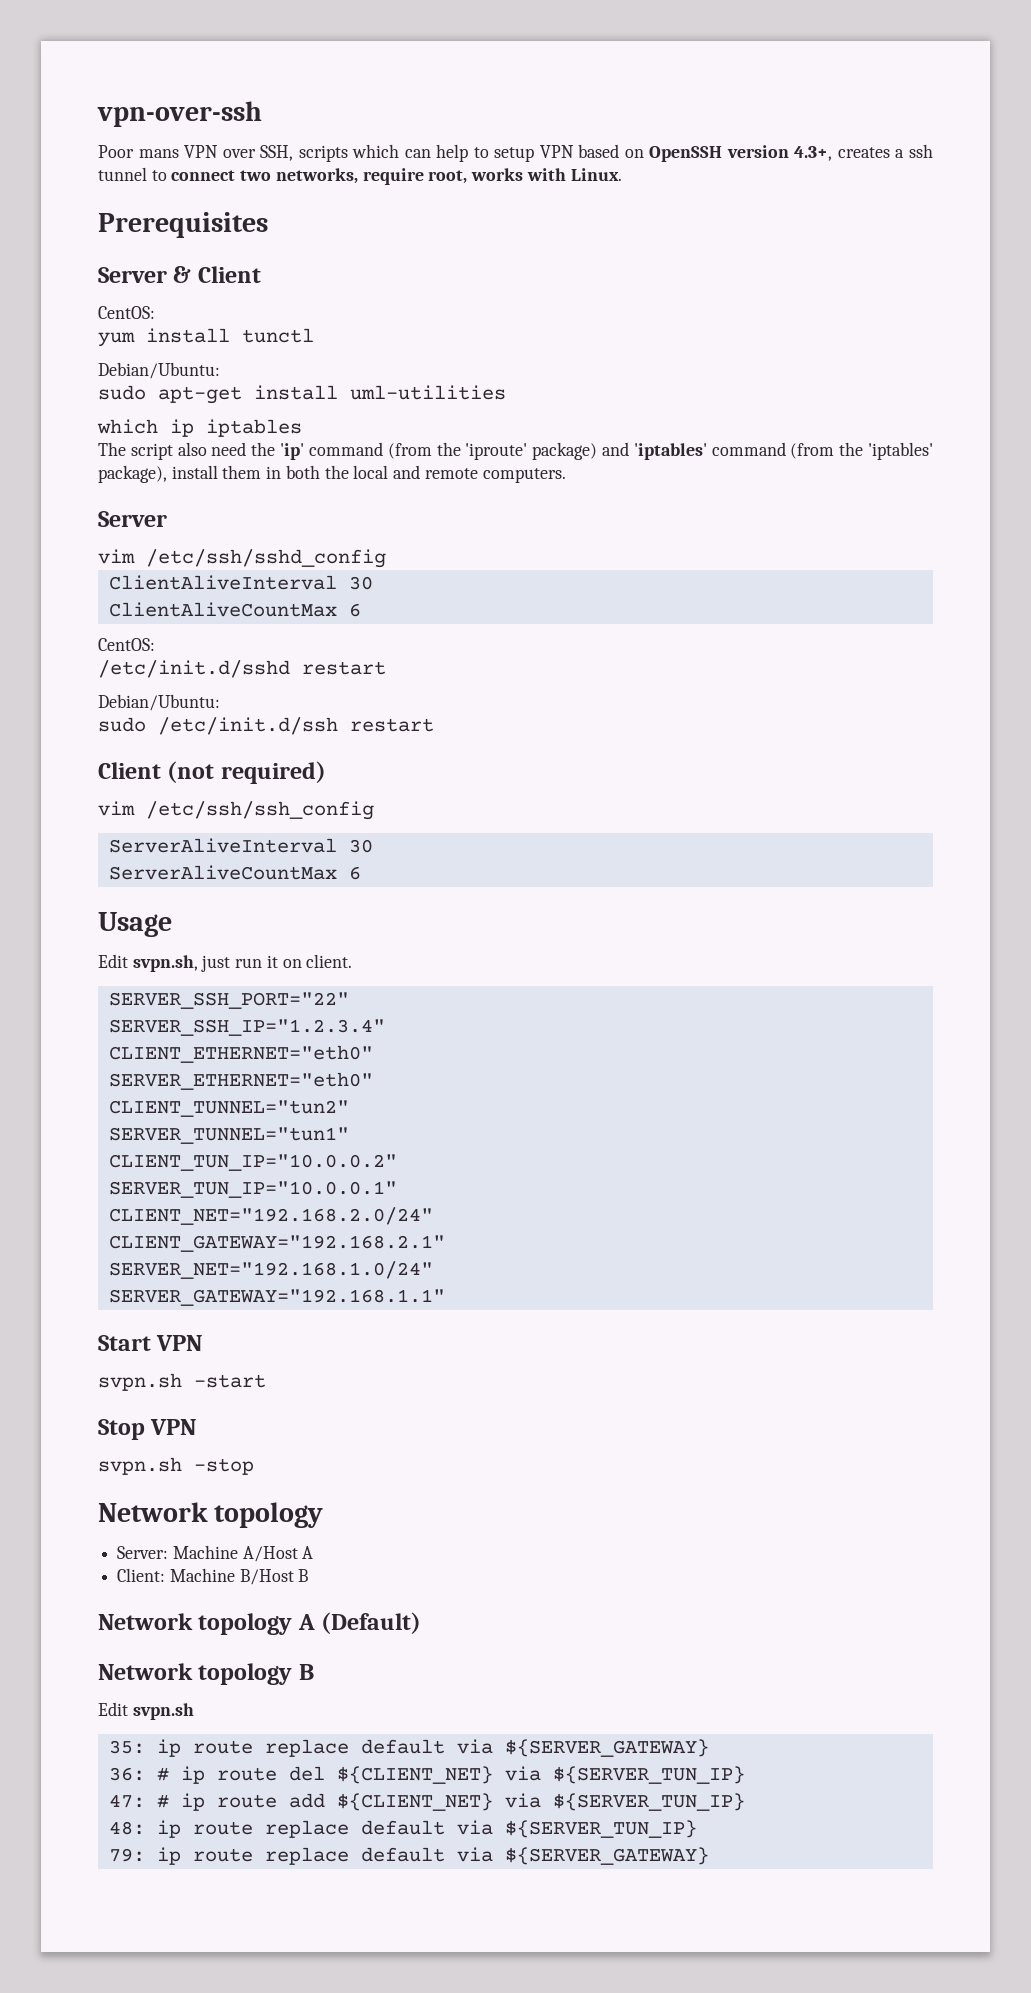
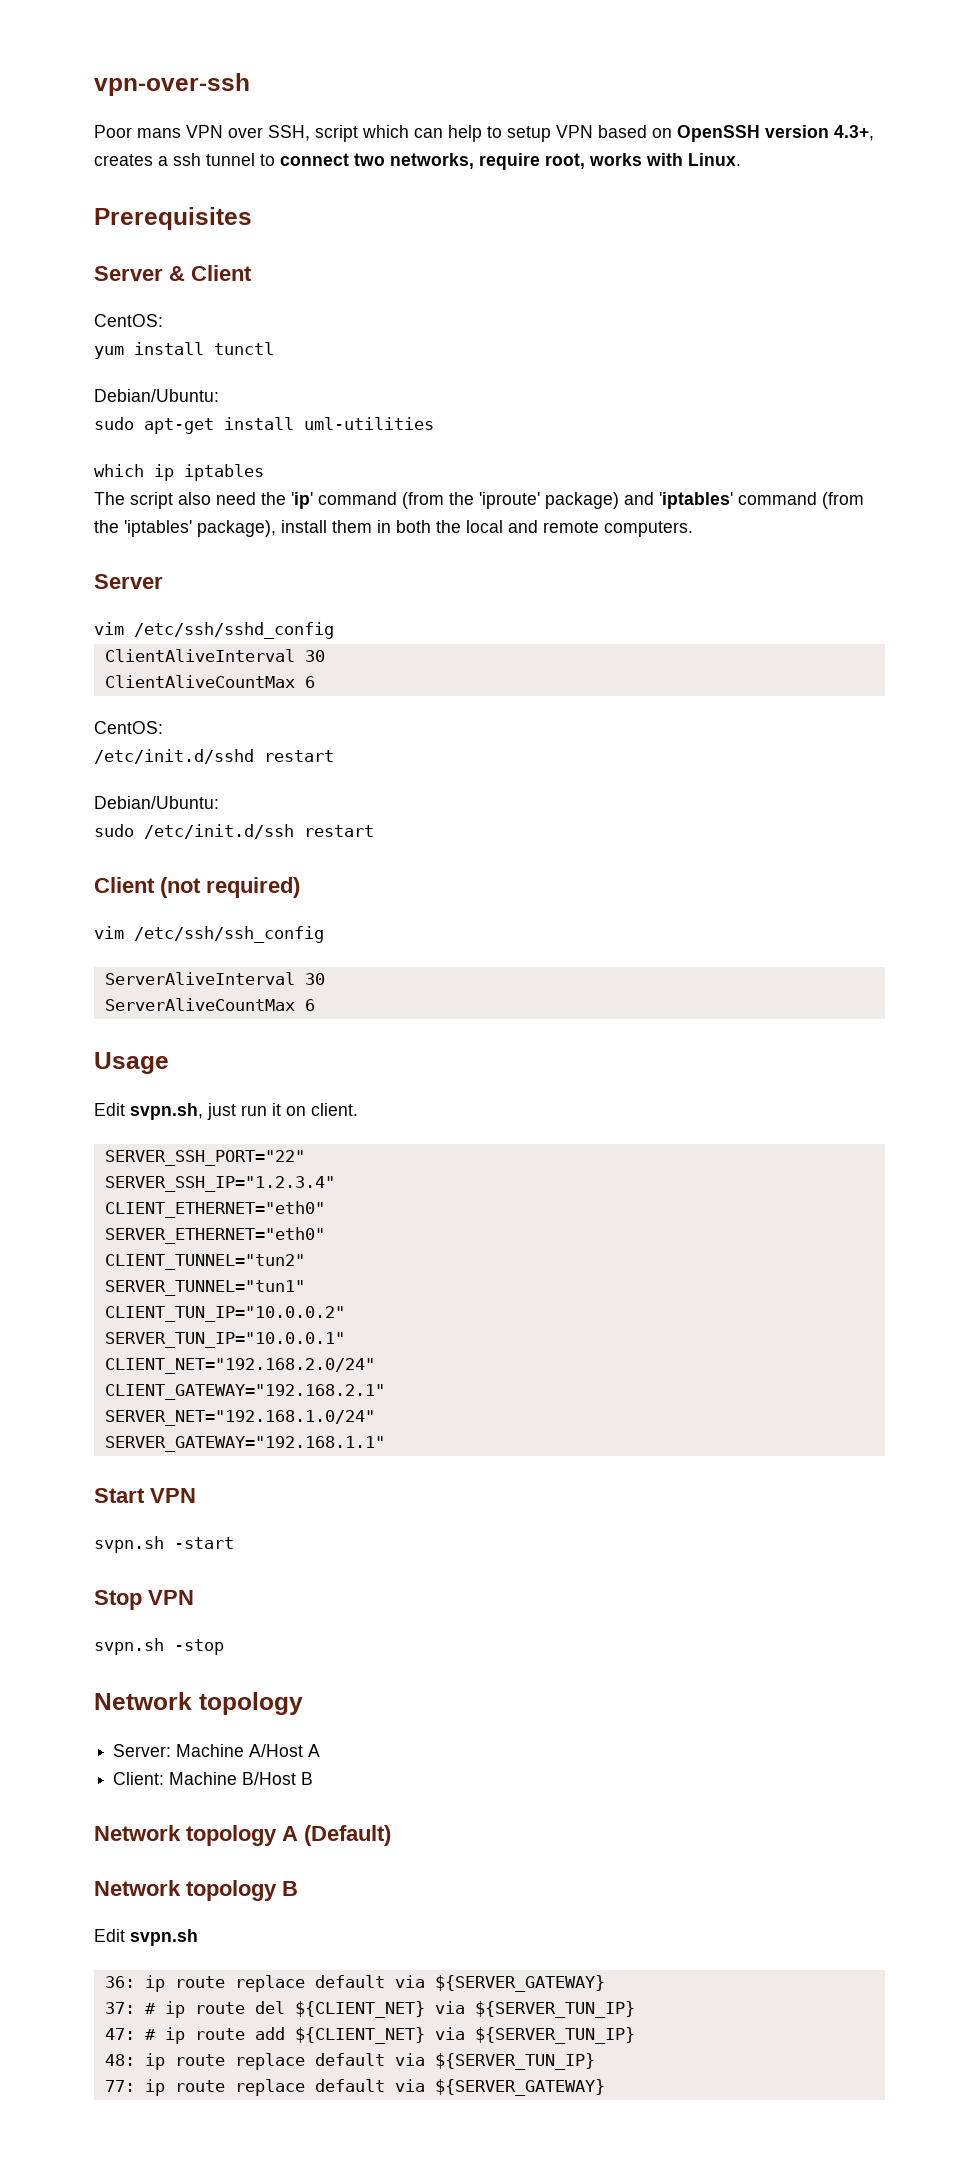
[298,145,348,162] scripts -> [315,125,358,142] script
[108,1740,145,1754] 35: -> [104,1976,135,1988] 36:
[108,1767,145,1781] 36: -> [104,2002,135,2014] 37:
[108,1848,145,1862] 79: -> [104,2080,135,2092] 77:

